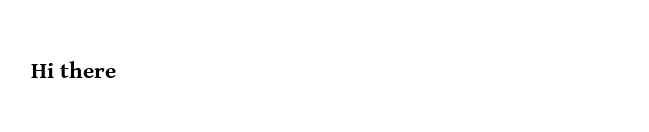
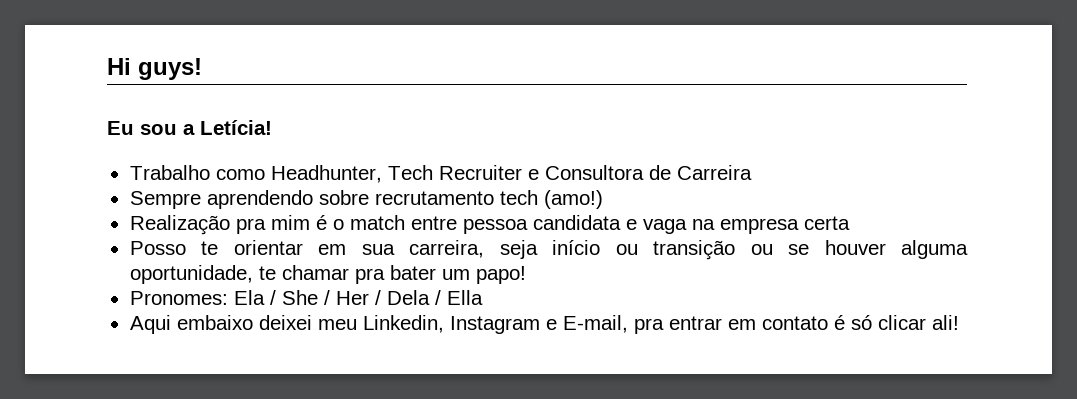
[60,61,117,78] there -> [138,58,202,80] [107,120,272,135] [129,165,752,183] [129,190,603,209] [129,215,850,235] [129,240,969,260] [129,265,526,284] [129,290,483,305] [129,315,959,334] guys! // Eu sou a Letícia! // Trabalho como Headhunter, Tech Recruiter e Consultora de Carreira // Sempre aprendendo sobre recrutamento tech (amo!) // Realização pra mim é o match entre pessoa candidata e vaga na empresa certa // Posso te orientar em sua carreira, seja início ou transição ou se houver alguma oportunidade, te chamar pra bater um papo! // Pronomes: Ela / She / Her / Dela / Ella // Aqui embaixo deixei meu Linkedin, Instagram e E-mail, pra entrar em contato é só clicar ali!

